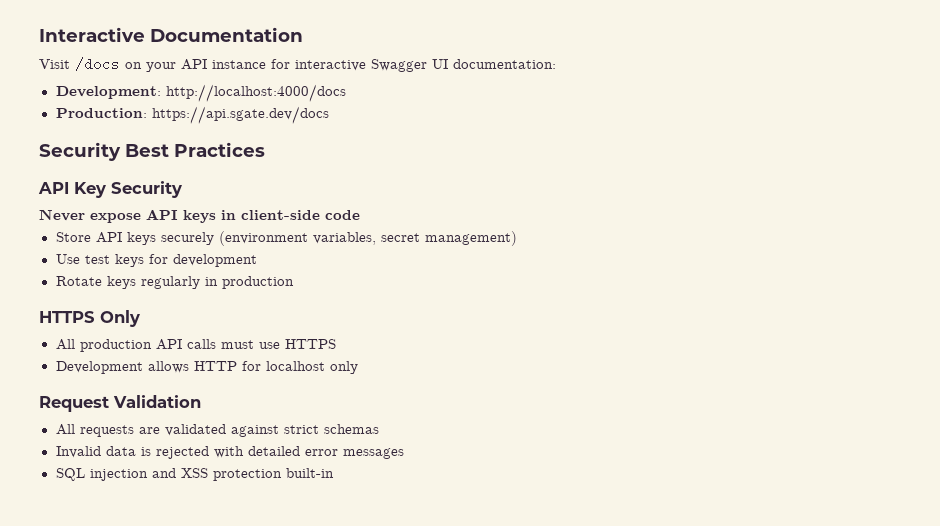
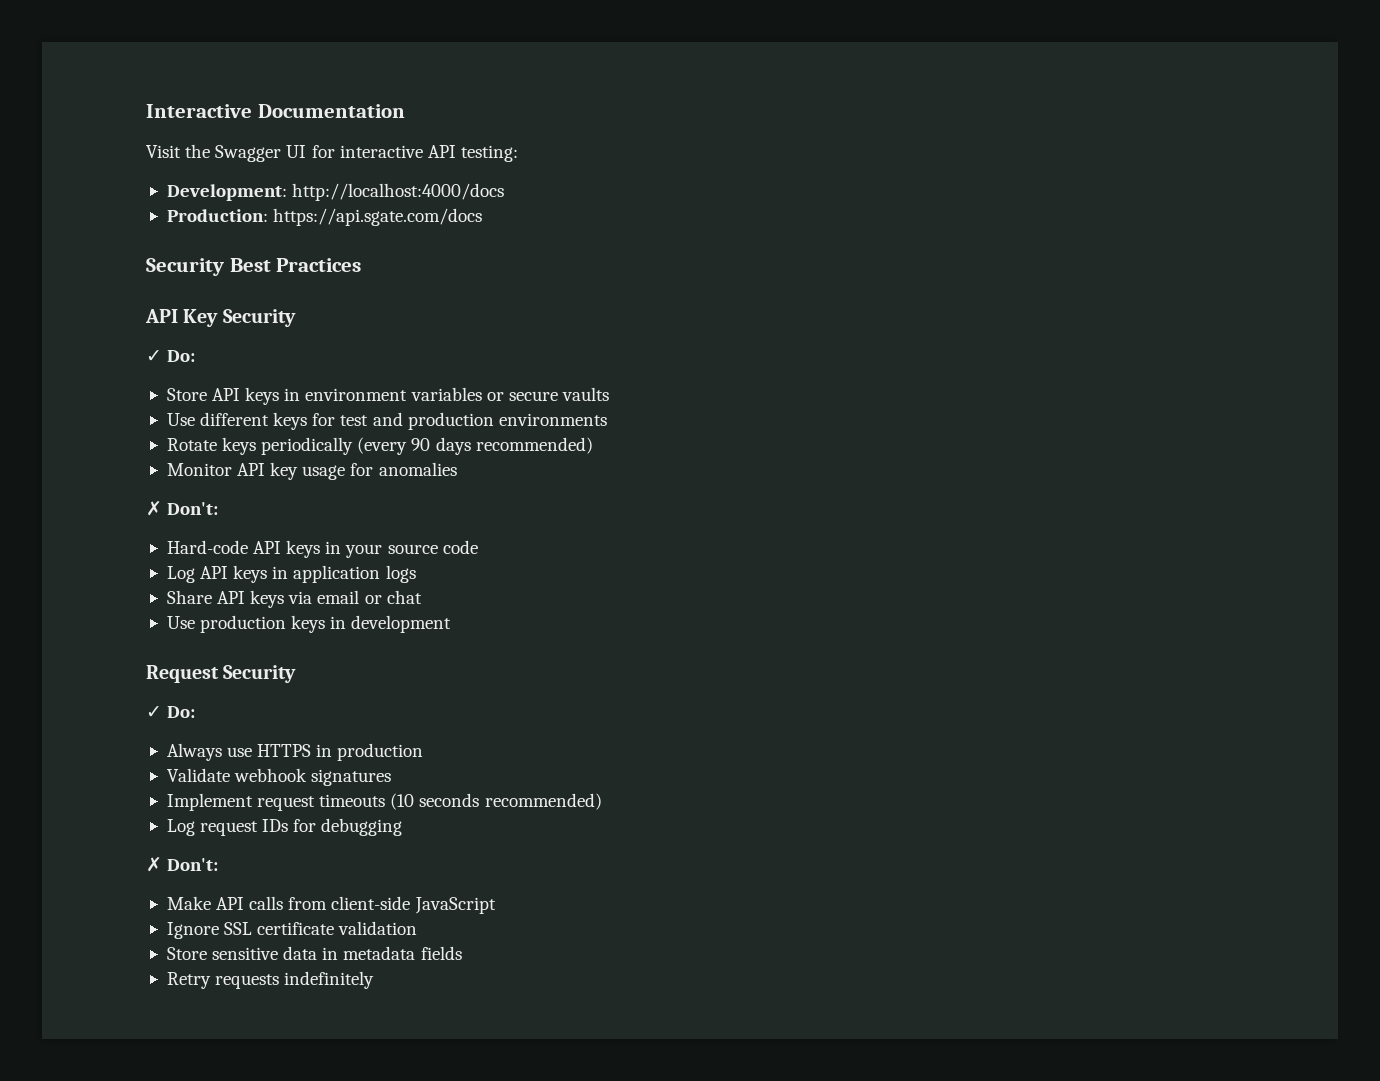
[75,57,556,72] /docs on your API instance for interactive Swagger UI documentation: -> [185,144,518,162] the Swagger UI for interactive API testing:
[151,106,329,124] https://api.sgate.dev/docs -> [273,208,483,226] https://api.sgate.com/docs
[39,209,360,223] [55,231,517,246] [55,254,110,264] Never expose API keys in client-side code // Store API keys securely (environment variables, secret management) // Use test -> [146,350,196,362] [166,387,609,405] [166,412,270,426] ✓ Do: // Store API keys in environment variables or secure vaults // Use different
[172,254,257,267] [55,276,294,289] [39,310,140,327] [55,339,336,352] [55,361,358,374] [39,395,201,412] [55,424,379,437] [55,446,404,459] [55,468,334,481] development // Rotate keys regularly in production // HTTPS Only // All production API calls must use HTTPS // Development allows HTTP for localhost only // Request Validation // All requests are validated against strict schemas // Invalid data is rejected with detailed error messages // SQL injection and XSS protection built-in -> [340,412,607,430] [166,437,593,455] [166,462,457,480] [146,501,219,516] [166,540,478,558] [166,565,416,583] [166,590,422,608] [166,615,452,633] [146,665,297,683] [146,706,196,718] [166,743,424,761] [166,768,392,786] [166,793,602,811] [166,818,403,836] [146,857,219,872] [166,896,496,914] [166,921,418,939] [166,946,462,960] [166,971,375,989] test and production environments // Rotate keys periodically (every 90 days recommended) // Monitor API key usage for anomalies // ✗ Don't: // Hard-code API keys in your source code // Log API keys in application logs // Share API keys via email or chat // Use production keys in development // Request Security // ✓ Do: // Always use HTTPS in production // Validate webhook signatures // Implement request timeouts (10 seconds recommended) // Log request IDs for debugging // ✗ Don't: // Make API calls from client-side JavaScript // Ignore SSL certificate validation // Store sensitive data in metadata fields // Retry requests indefinitely

